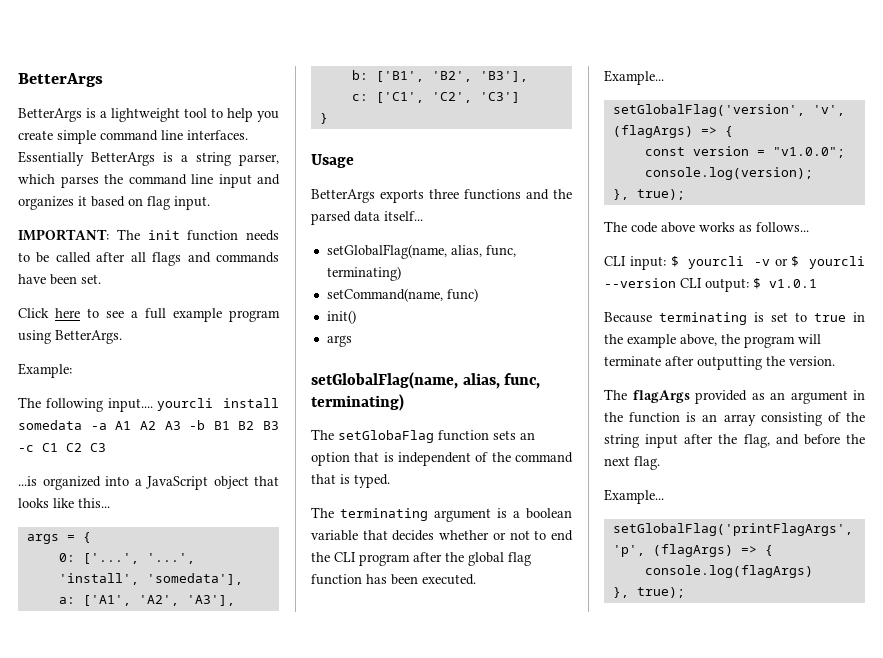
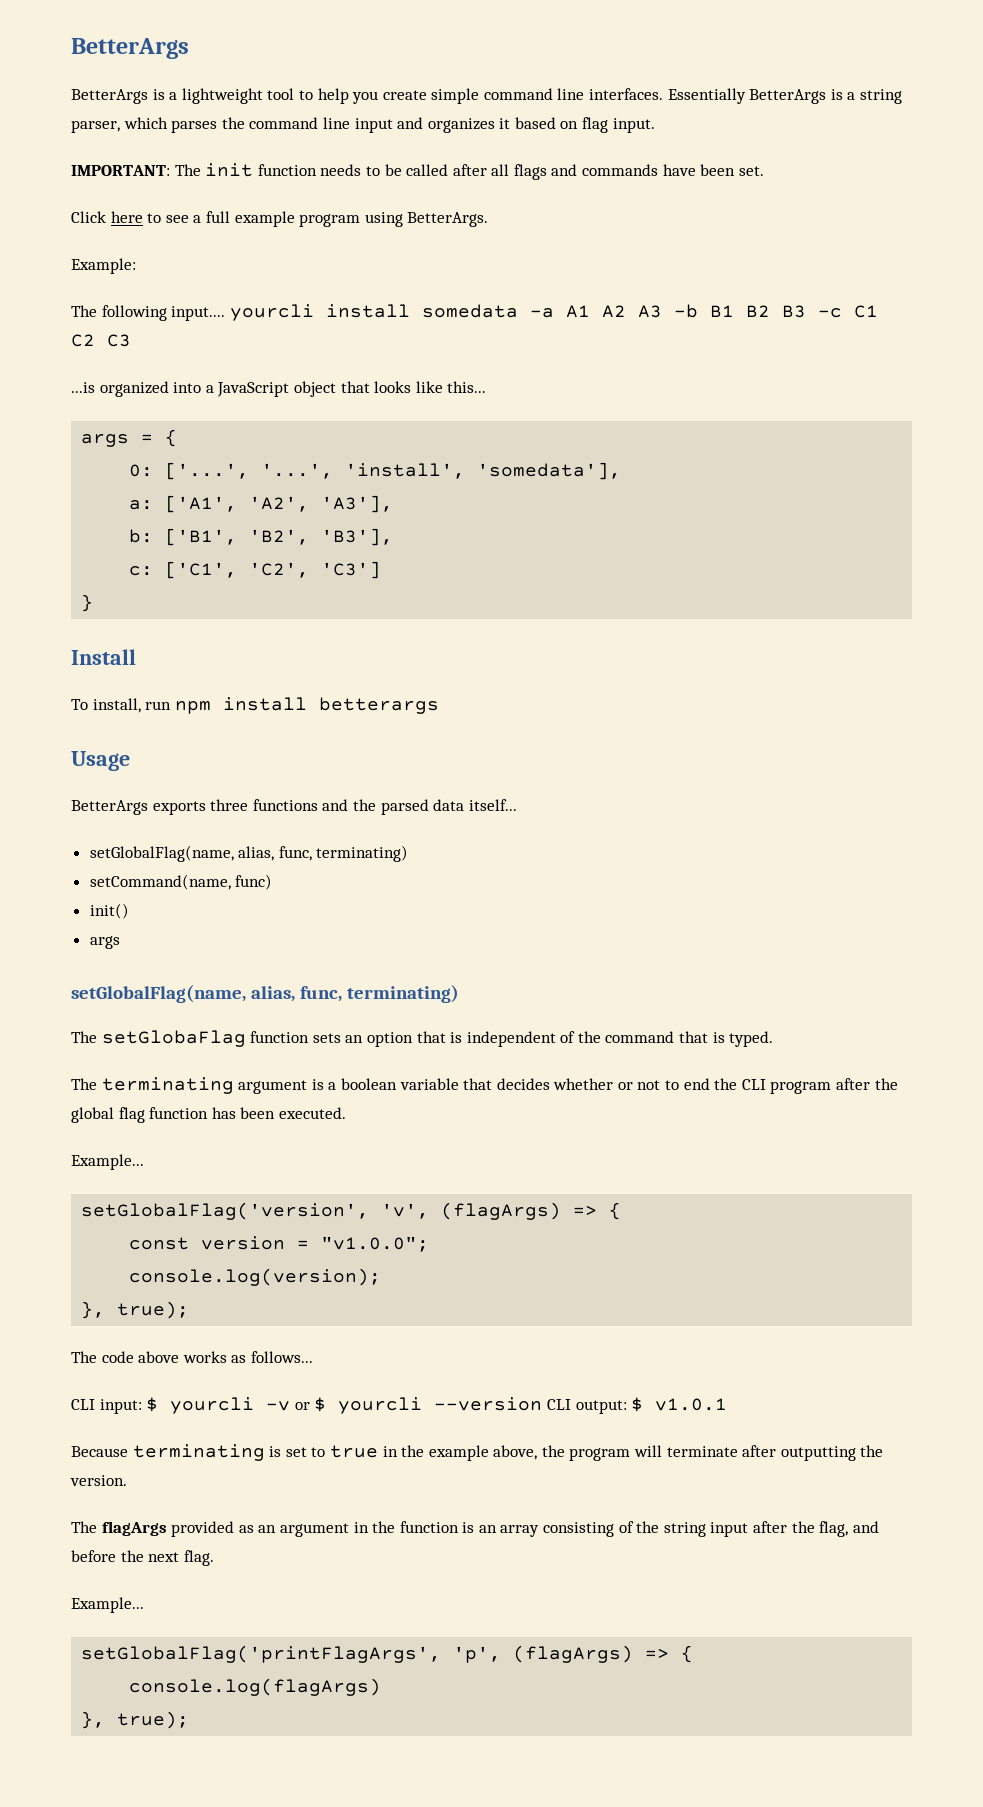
(328, 118) none -> [71,649,136,665] [71,697,439,714] // Install // To install, run npm install betterargs

